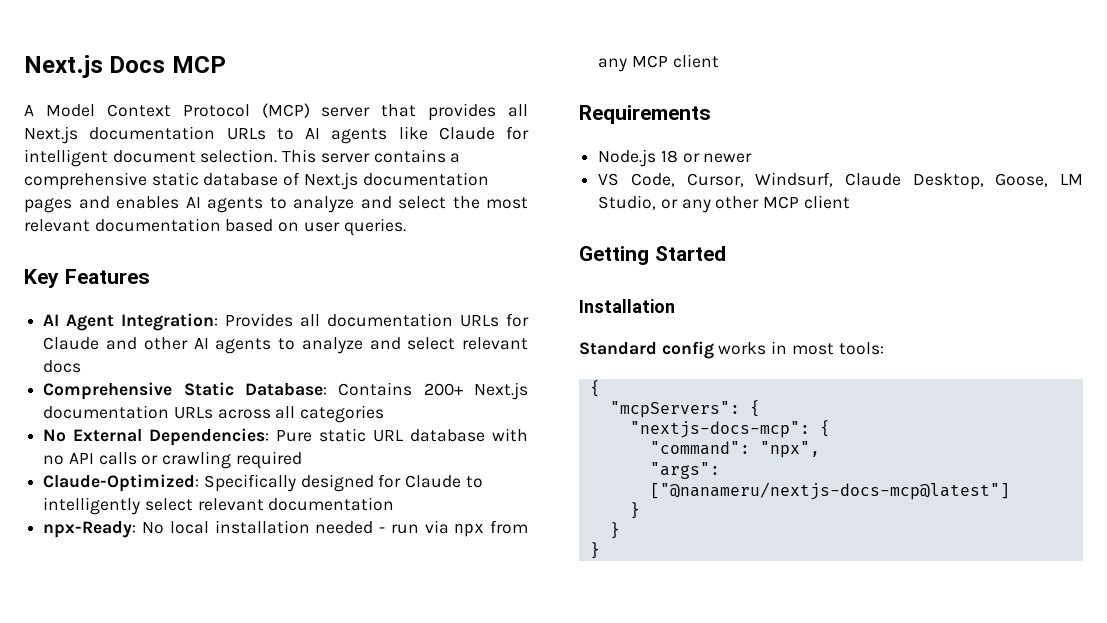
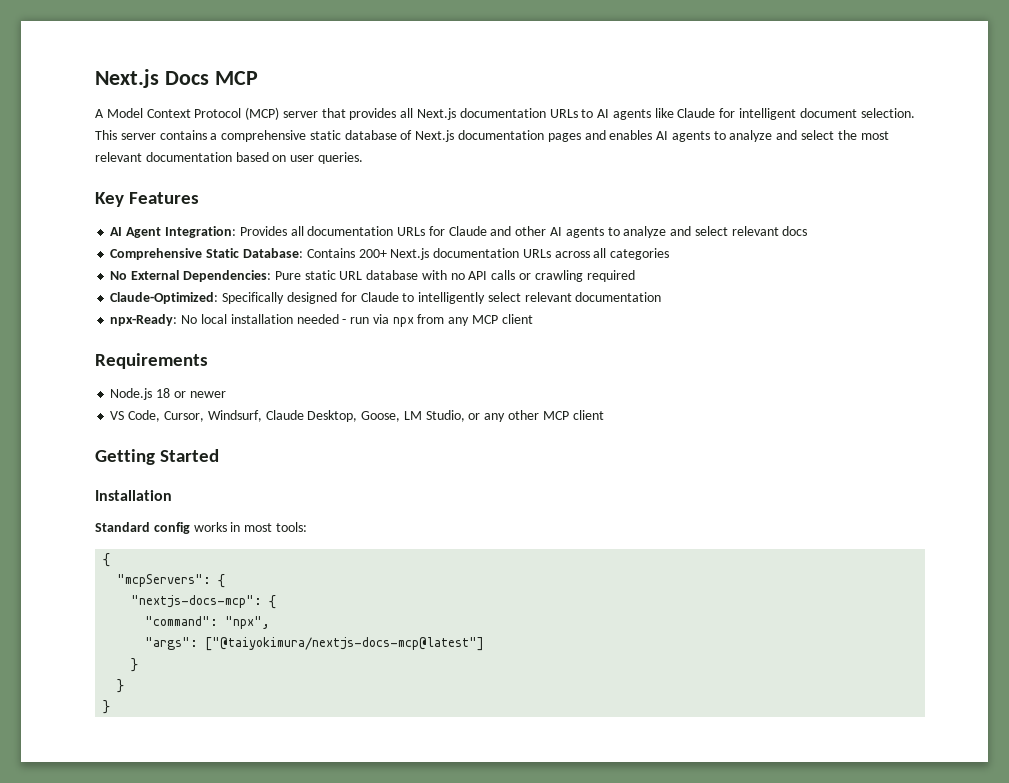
[649,482,1010,500] ["@nanameru/nextjs-docs-mcp@latest"] -> [205,637,485,651] ["@taiyokimura/nextjs-docs-mcp@latest"]

